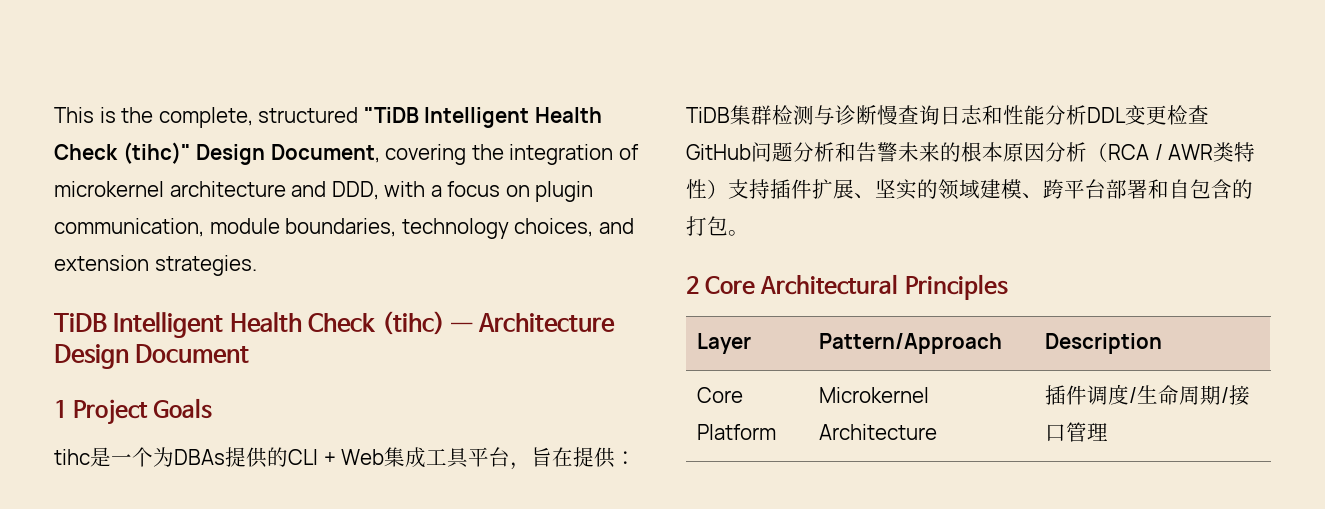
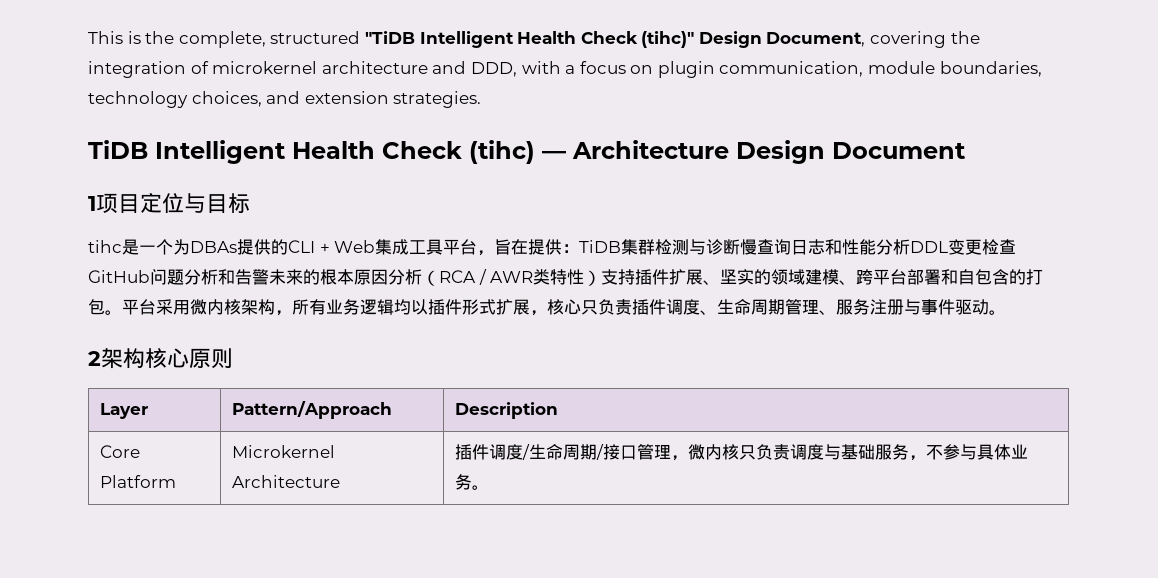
[73,398,213,425] Project Goals -> [96,193,250,214] 项目定位与目标
[686,274,1008,300] // 2 Core Architectural Principles -> [122,299,1006,316] [88,348,233,369] 平台采用微内核架构，所有业务逻辑均以插件形式扩展，核心只负责插件调度、生命周期管理、服务注册与事件驱动。 // 2架构核心原则
(1108, 432) none -> [670,444,1028,461] [454,474,489,490] ，微内核只负责调度与基础服务，不参与具体业务。

